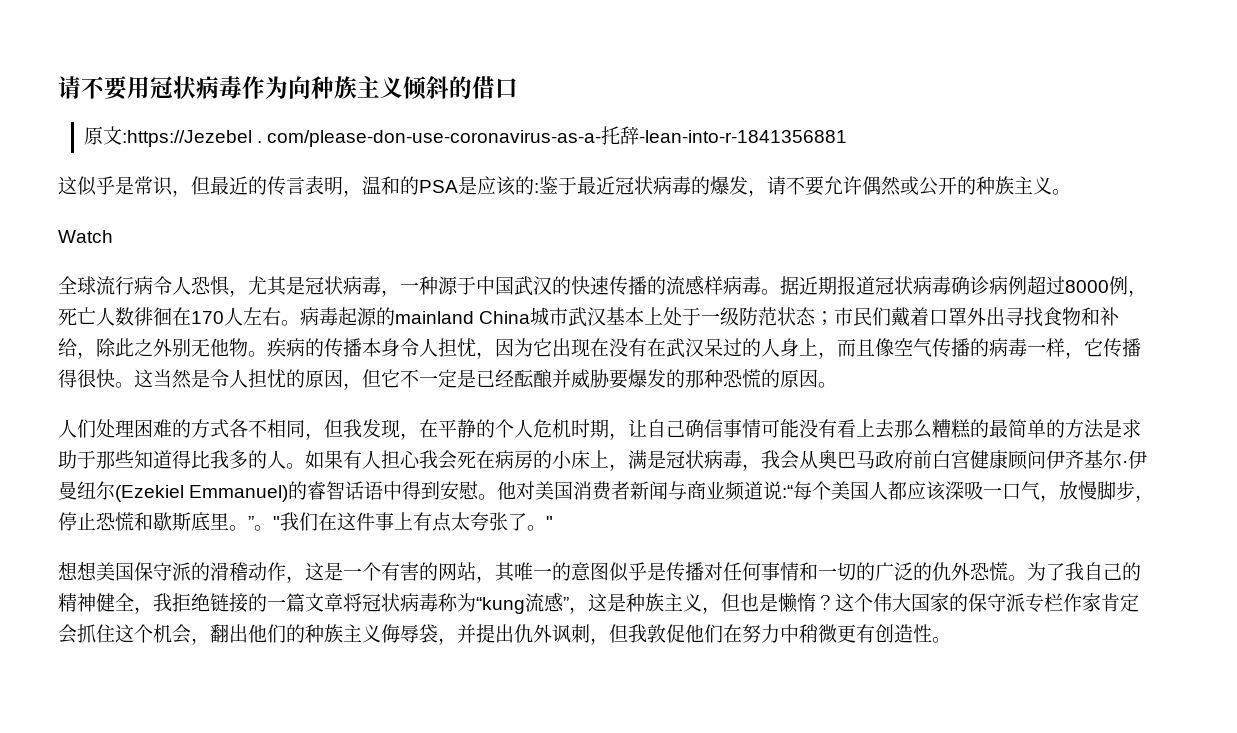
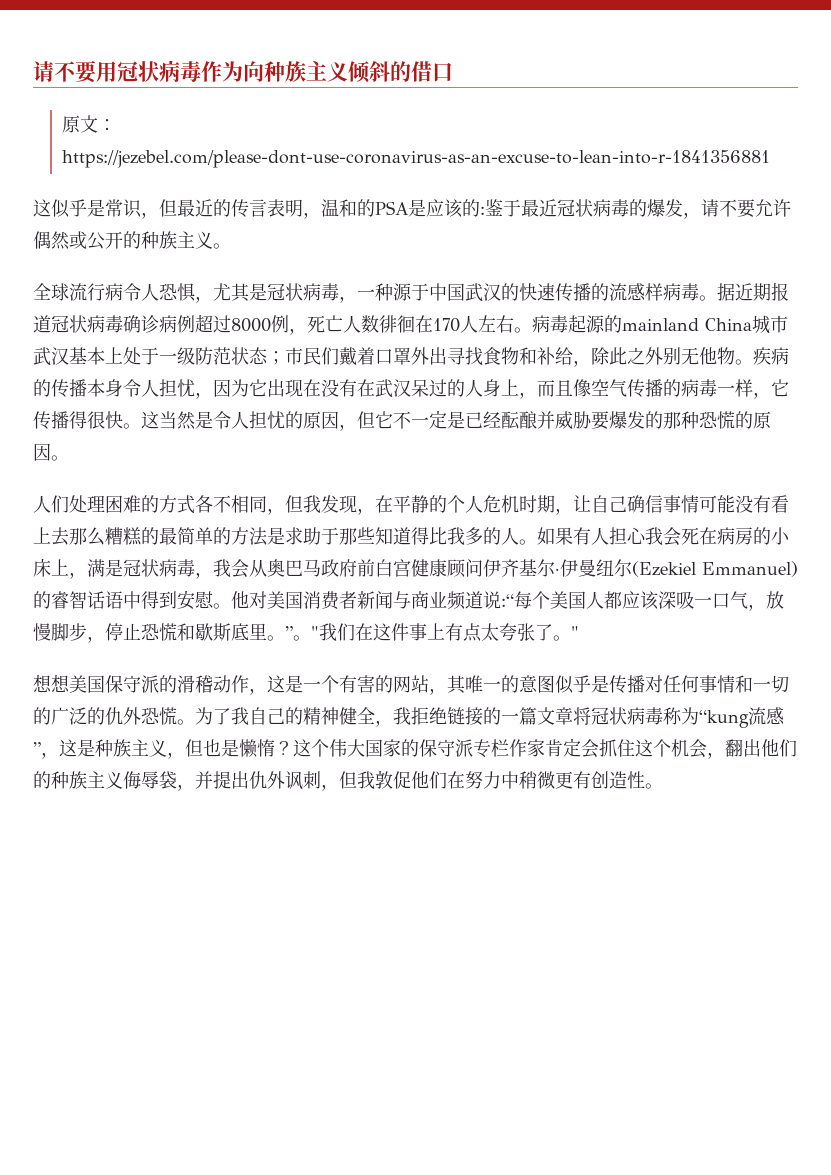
[122,126,848,147] :https://Jezebel . com/please-don-use-coronavirus-as-a-托辞-lean-into-r-1841356881 -> [98,119,117,131] [62,150,771,168] ：https://jezebel.com/please-dont-use-coronavirus-as-an-excuse-to-lean-into-r-1841356881
[58,230,113,243] // Watch -> (231, 246) none

